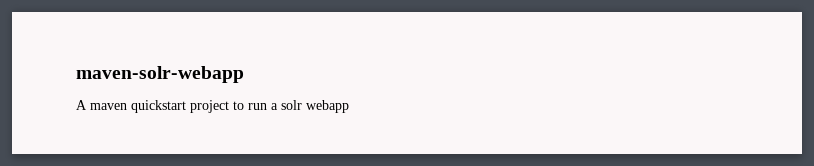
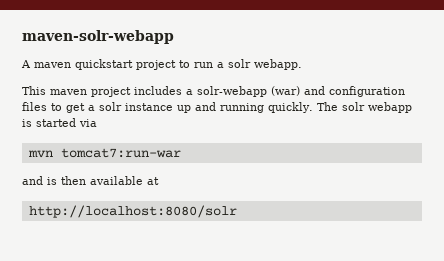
[306,100,349,113] webapp -> [254,59,302,70] [22,86,405,97] [22,102,412,113] [22,118,97,127] [27,148,181,158] [22,176,159,185] [28,205,237,218] webapp. // This maven project includes a solr-webapp (war) and configuration files to get a solr instance up and running quickly. The solr webapp is started via // mvn tomcat7:run-war // and is then available at // http://localhost:8080/solr

